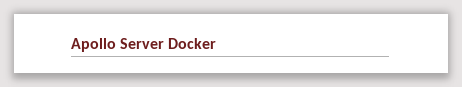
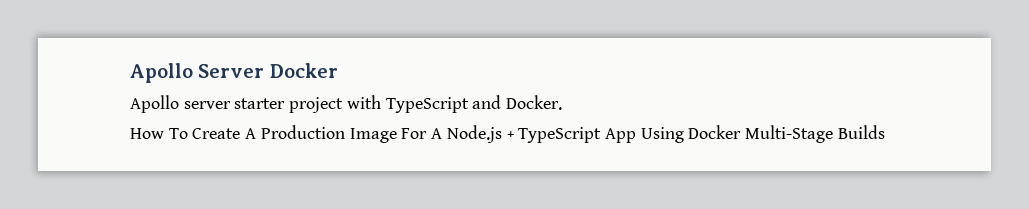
(217, 43) none -> [130,95,563,113] [130,125,885,143] // Apollo server starter project with TypeScript and Docker. // How To Create A Production Image For A Node.js + TypeScript App Using Docker Multi-Stage Builds

